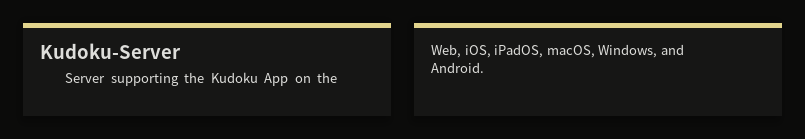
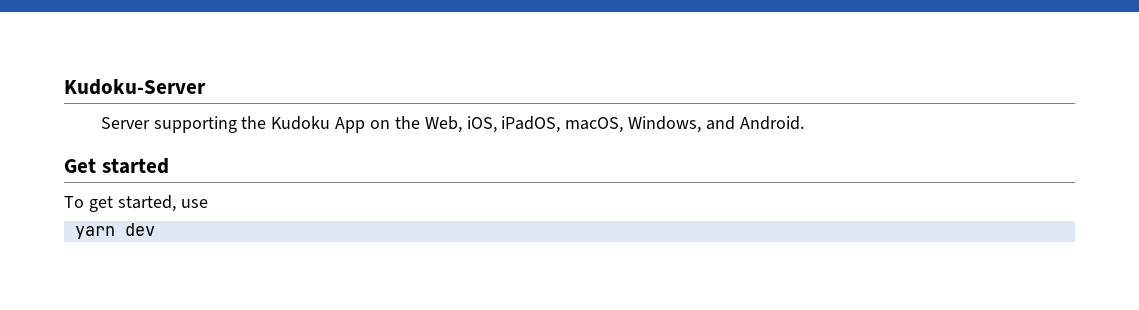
(484, 67) none -> [64,158,169,174] [64,195,208,212] [74,223,155,239] // Get started // To get started, use // yarn dev

